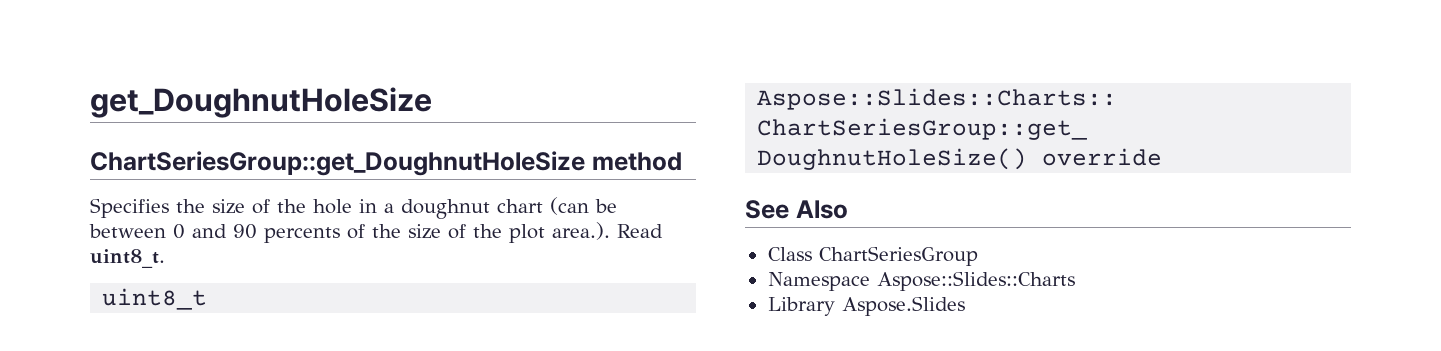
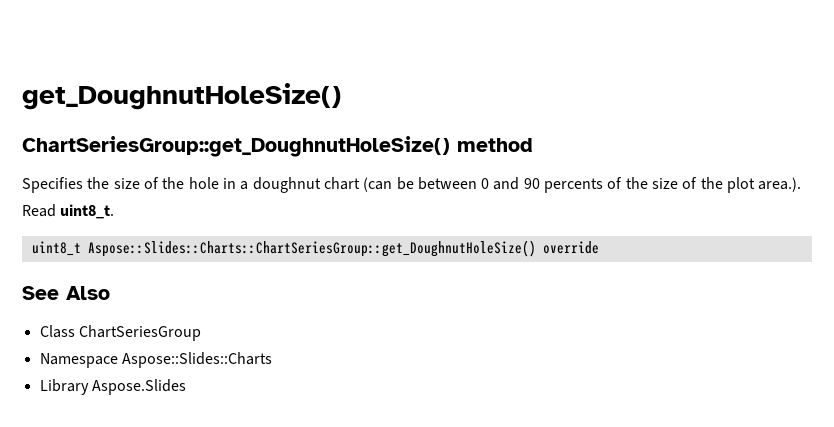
[90,87,432,118] [90,151,585,176] get_DoughnutHoleSize // ChartSeriesGroup::get_DoughnutHoleSize -> [22,83,341,110] [22,136,450,157] get_DoughnutHoleSize() // ChartSeriesGroup::get_DoughnutHoleSize()

